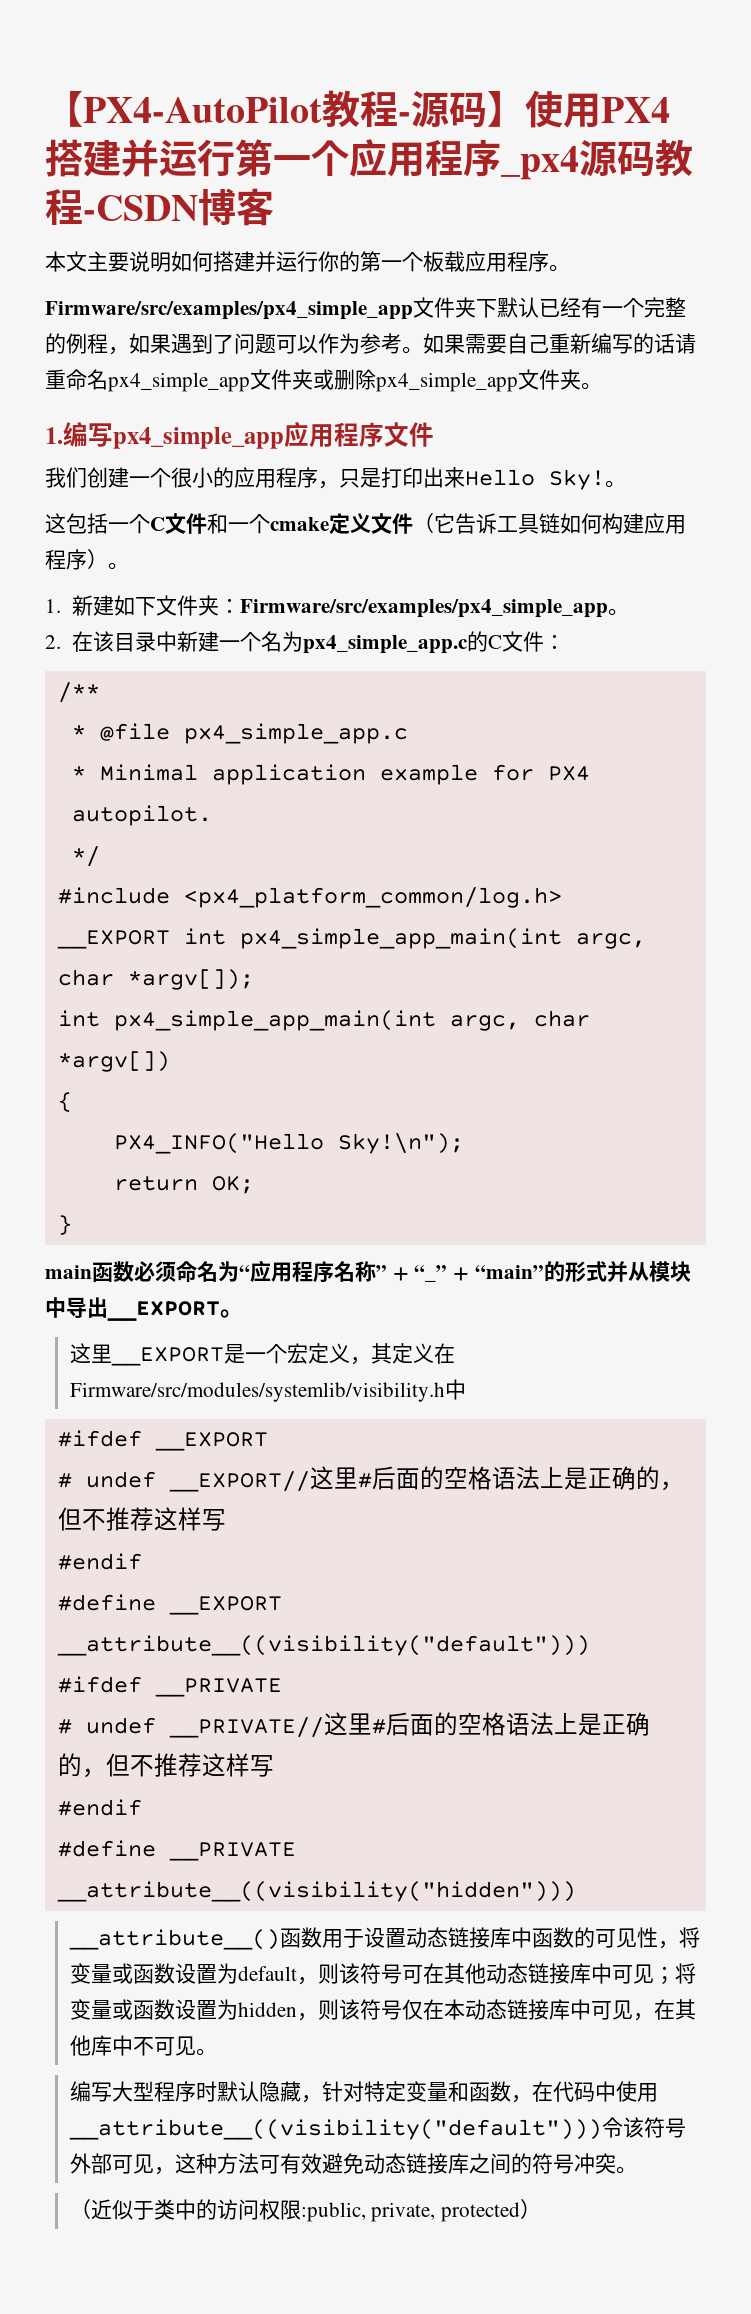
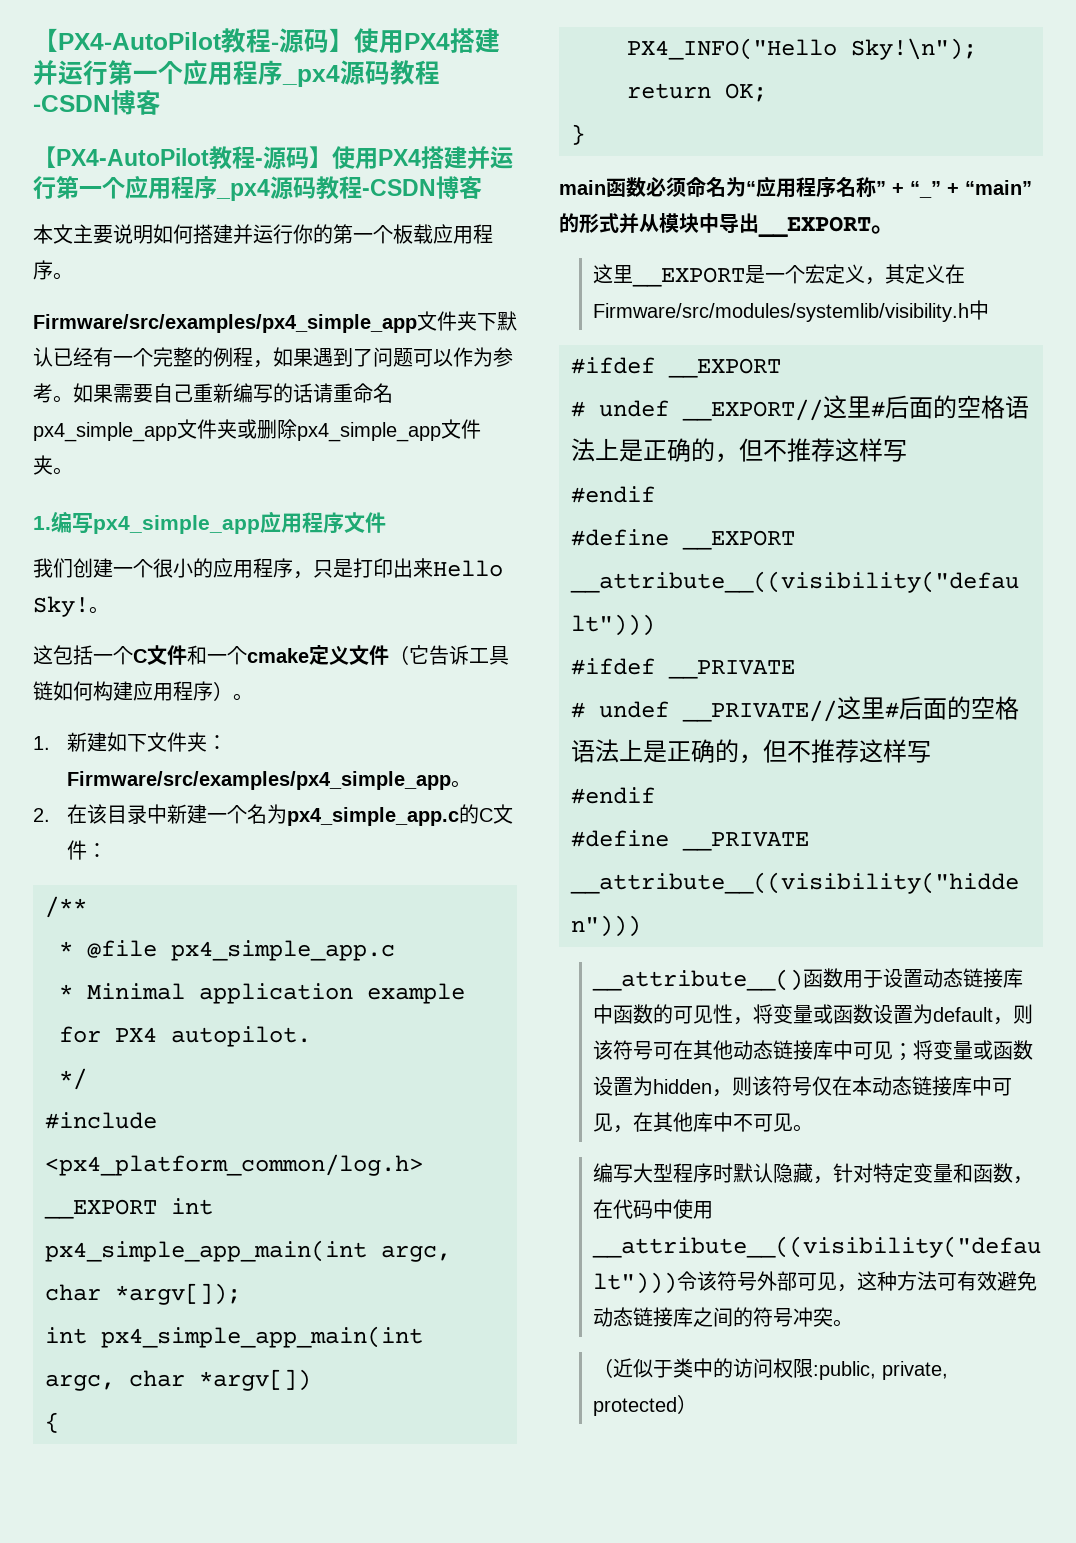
(274, 207) none -> [33,146,513,170] [33,175,482,201] // 【PX4-AutoPilot教程-源码】使用PX4搭建并运行第一个应用程序_px4源码教程-CSDN博客

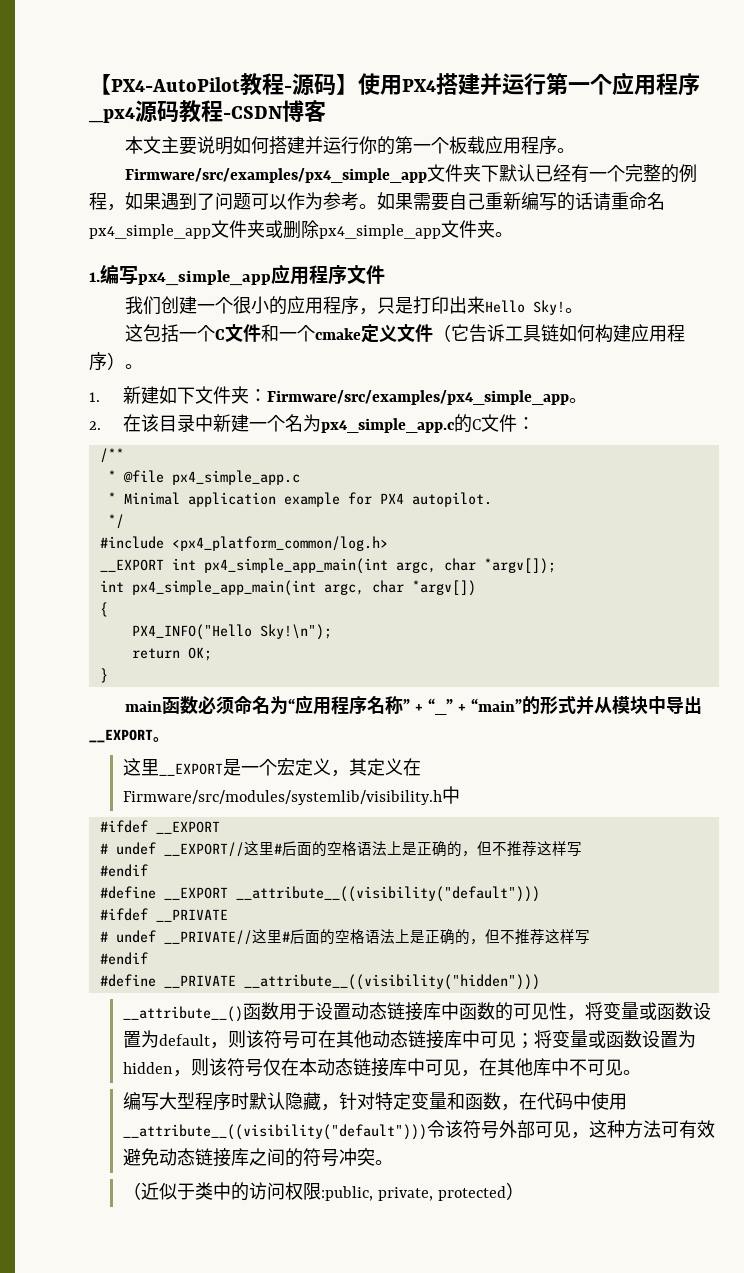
[33,146,513,170] [33,175,482,201] // 【PX4-AutoPilot教程-源码】使用PX4搭建并运行第一个应用程序_px4源码教程-CSDN博客 -> (326, 111) none

